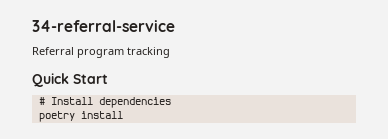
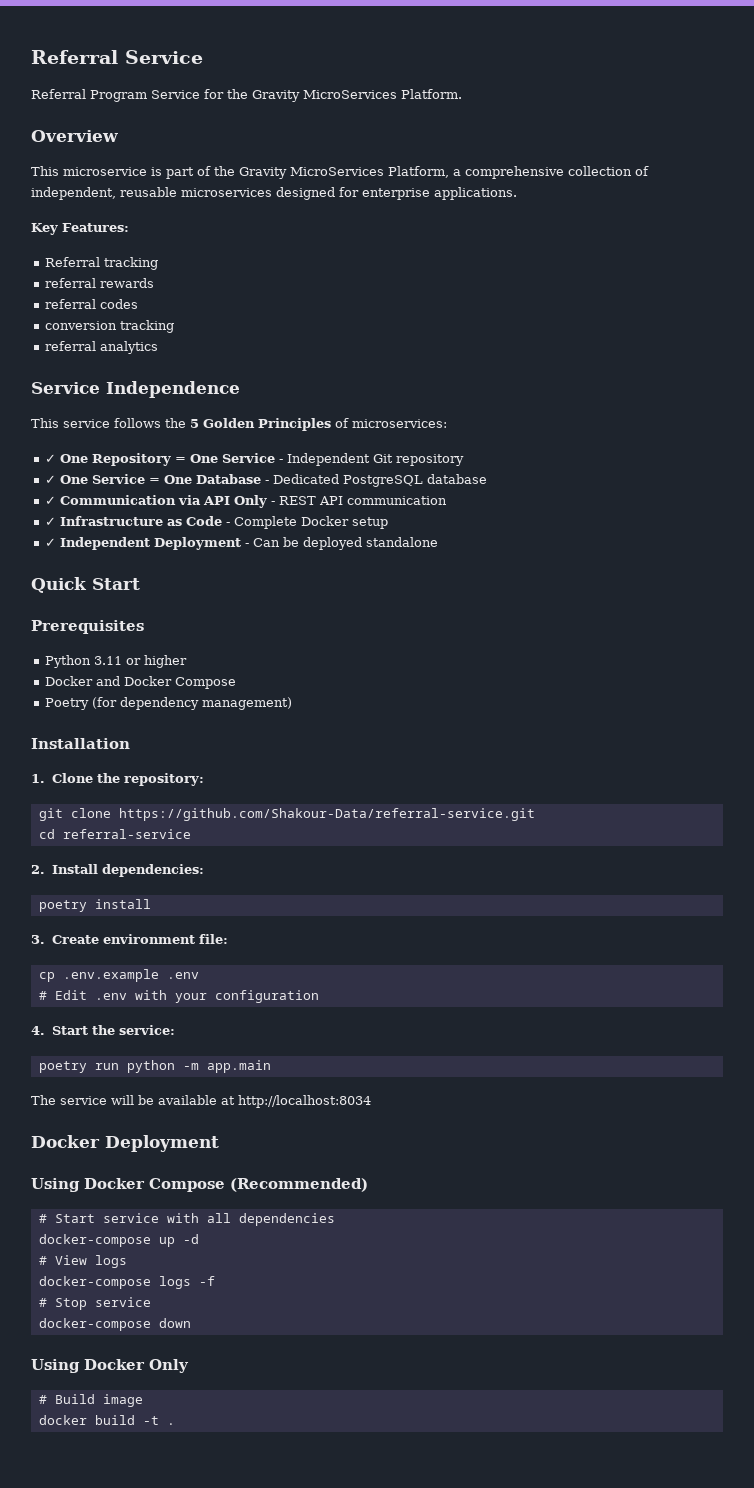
[32,20,175,32] [32,47,170,58] [32,73,108,87] [38,97,171,108] [38,111,123,122] 34-referral-service // Referral program tracking // Quick Start // # Install dependencies // poetry install -> [31,50,203,64] [31,89,462,102] [31,130,118,142] [31,166,649,179] [31,187,517,200] [31,223,129,235] [45,257,159,270] [45,278,155,288] [45,299,139,309] [45,320,175,333] [45,341,159,354] [31,381,240,398] [31,418,447,431] [45,453,465,466] [45,474,488,487] [45,495,448,508] [45,516,389,529] [45,537,439,550] [31,577,140,593] [31,620,144,634] [45,655,188,668] [45,676,237,689] [45,697,293,710] [31,738,130,749] [31,773,204,786] [38,808,535,821] [38,829,191,839] [31,864,204,877] [38,899,151,912] [31,934,228,944] [38,969,199,982] [38,990,319,1003] [31,1025,175,1035] [38,1060,271,1073] [31,1095,371,1108] [31,1135,219,1152] [31,1178,368,1192] [38,1213,335,1226] [38,1234,199,1247] [38,1255,127,1268] [38,1276,215,1289] [38,1297,151,1310] [38,1318,191,1331] [31,1359,189,1373] [38,1394,143,1407] [38,1415,175,1425] Referral Service // Referral Program Service for the Gravity MicroServices Platform. // Overview // This microservice is part of the Gravity MicroServices Platform, a comprehensive collection of independent, reusable microservices designed for enterprise applications. // Key Features: // Referral tracking // referral rewards // referral codes // conversion tracking // referral analytics // Service Independence // This service follows the 5 Golden Principles of microservices: // ✓ One Repository = One Service - Independent Git repository // ✓ One Service = One Database - Dedicated PostgreSQL database // ✓ Communication via API Only - REST API communication // ✓ Infrastructure as Code - Complete Docker setup // ✓ Independent Deployment - Can be deployed standalone // Quick Start // Prerequisites // Python 3.11 or higher // Docker and Docker Compose // Poetry (for dependency management) // Installation // 1. Clone the repository: // git clone https://github.com/Shakour-Data/referral-service.git // cd referral-service // 2. Install dependencies: // poetry install // 3. Create environment file: // cp .env.example .env // # Edit .env with your configuration // 4. Start the service: // poetry run python -m app.main // The service will be available at http://localhost:8034 // Docker Deployment // Using Docker Compose (Recommended) // # Start service with all dependencies // docker-compose up -d // # View logs // docker-compose logs -f // # Stop service // docker-compose down // Using Docker Only // # Build image // docker build -t .

